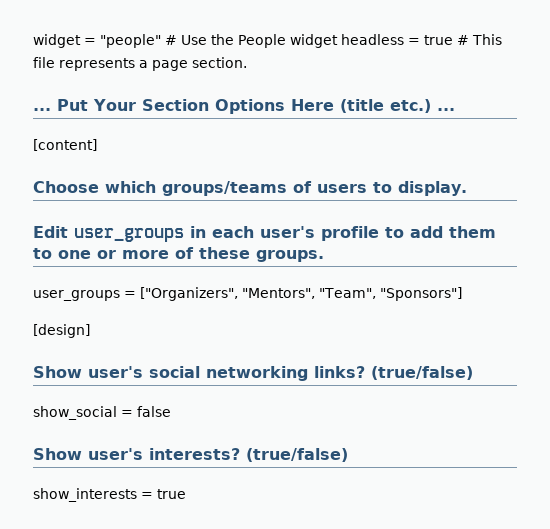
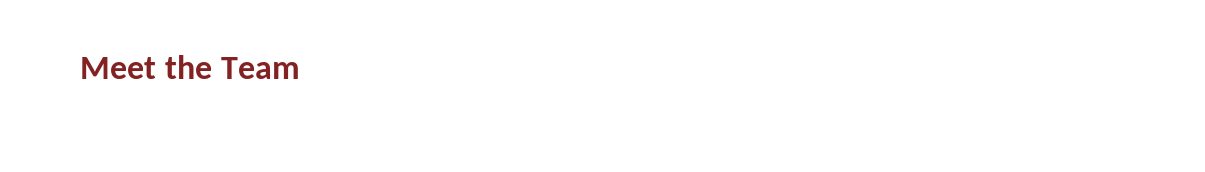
[33,34,502,48] [33,57,247,71] [33,99,455,114] [33,139,97,151] [33,181,467,196] [33,226,496,242] [33,247,324,262] [33,287,462,301] [33,324,90,338] [33,366,473,381] [33,406,171,420] [33,448,348,462] [33,488,186,502] widget = "people" # Use the People widget headless = true # This file represents a page section. // ... Put Your Section Options Here (title etc.) ... // [content] // Choose which groups/teams of users to display. // Edit user_groups in each user's profile to add them to one or more of these groups. // user_groups = ["Organizers", "Mentors", "Team", "Sponsors"] // [design] // Show user's social networking links? (true/false) // show_social = false // Show user's interests? (true/false) // show_interests = true -> [80,55,301,79] Meet the Team

